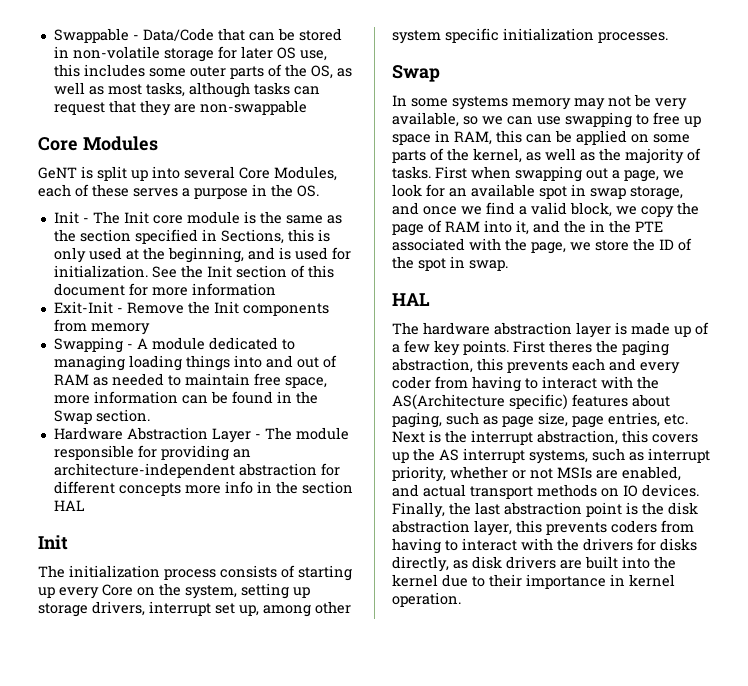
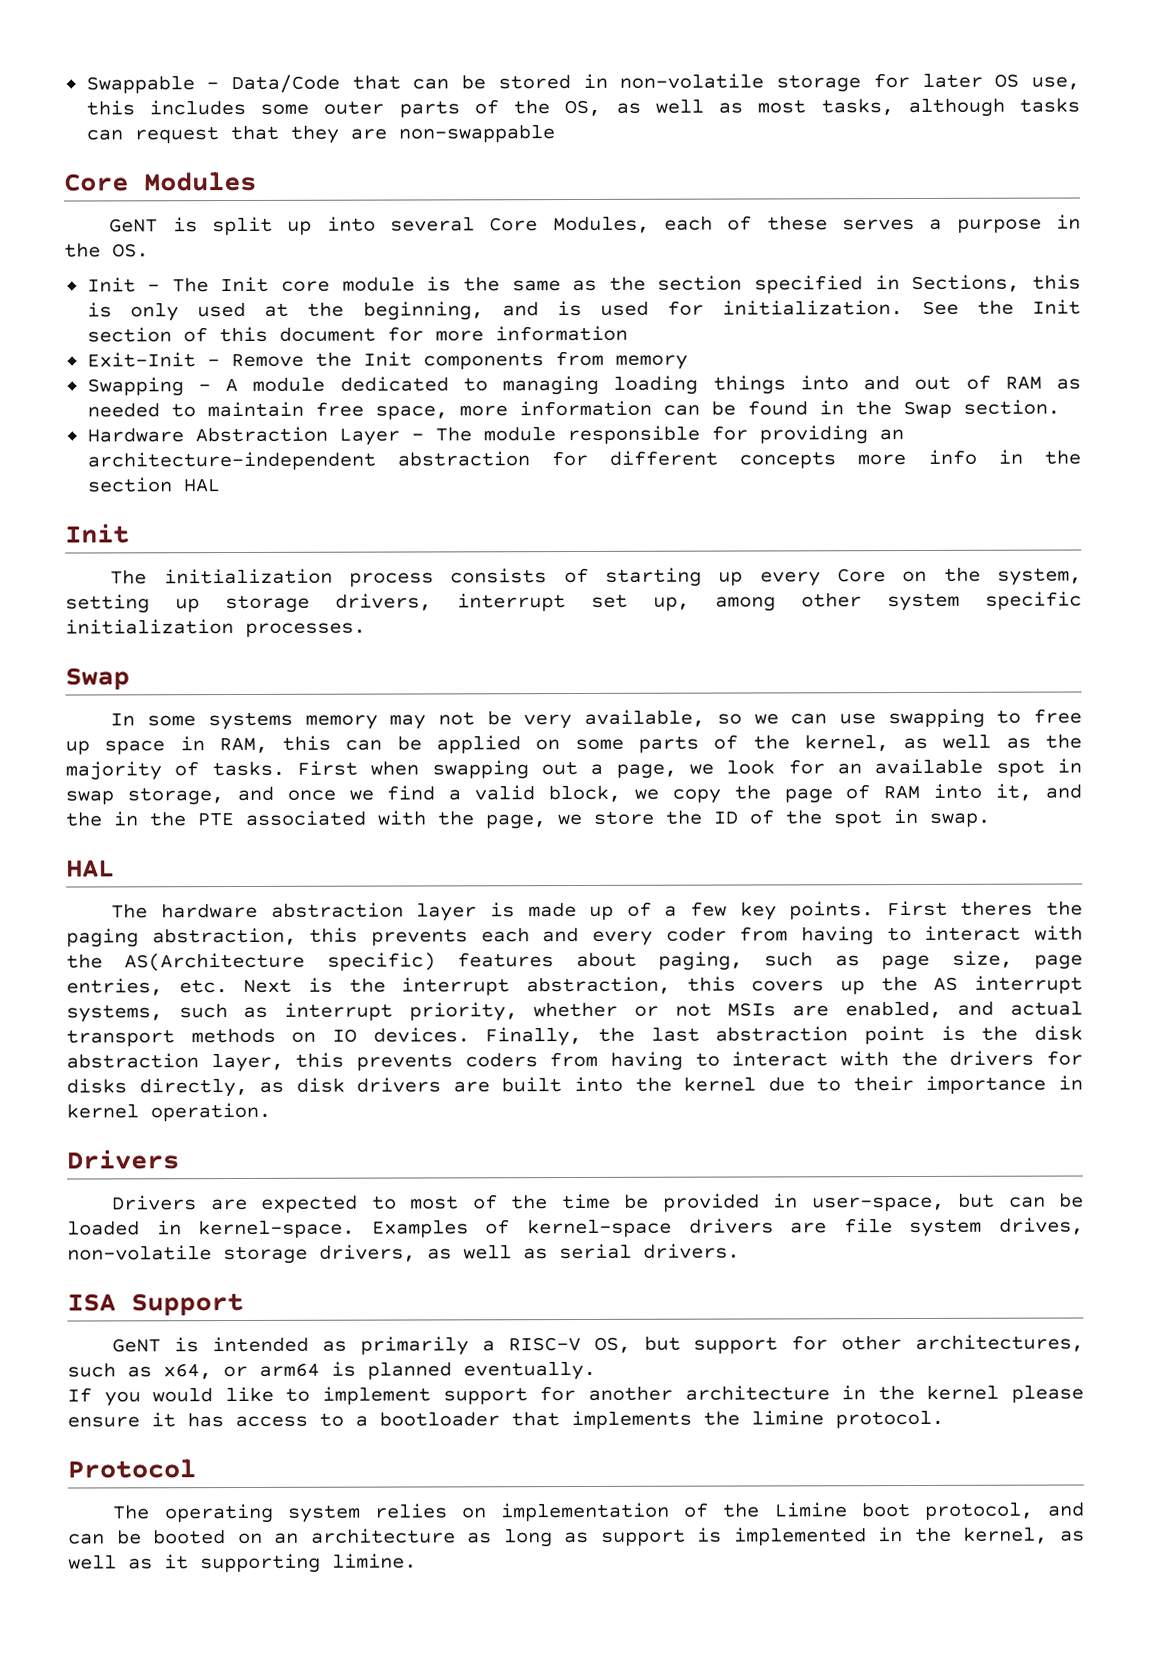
(461, 599) none -> [66,1149,179,1170] [112,1192,1085,1213] [67,1217,1084,1239] [67,1243,740,1265] [67,1292,244,1317] [112,1334,1084,1356] [67,1360,596,1381] [67,1384,1085,1407] [67,1409,944,1430] [67,1459,196,1479] [112,1501,1085,1524] [68,1526,1085,1548] [68,1553,417,1574] // Drivers // Drivers are expected to most of the time be provided in user-space, but can be loaded in kernel-space. Examples of kernel-space drivers are file system drives, non-volatile storage drivers, as well as serial drivers. // ISA Support // GeNT is intended as primarily a RISC-V OS, but support for other architectures, such as x64, or arm64 is planned eventually. // If you would like to implement support for another architecture in the kernel please ensure it has access to a bootloader that implements the limine protocol. // Protocol // The operating system relies on implementation of the Limine boot protocol, and can be booted on an architecture as long as support is implemented in the kernel, as well as it supporting limine.

